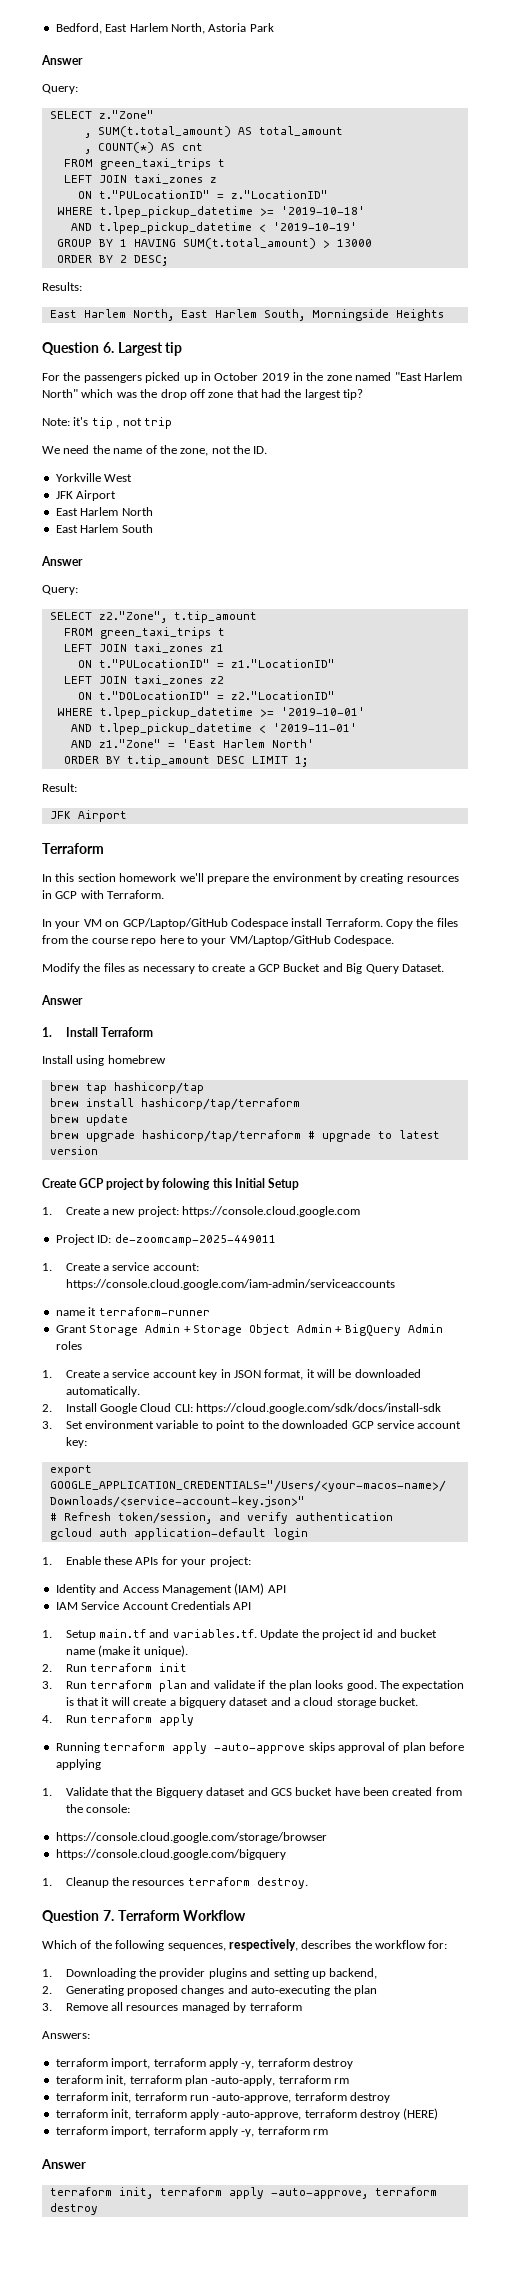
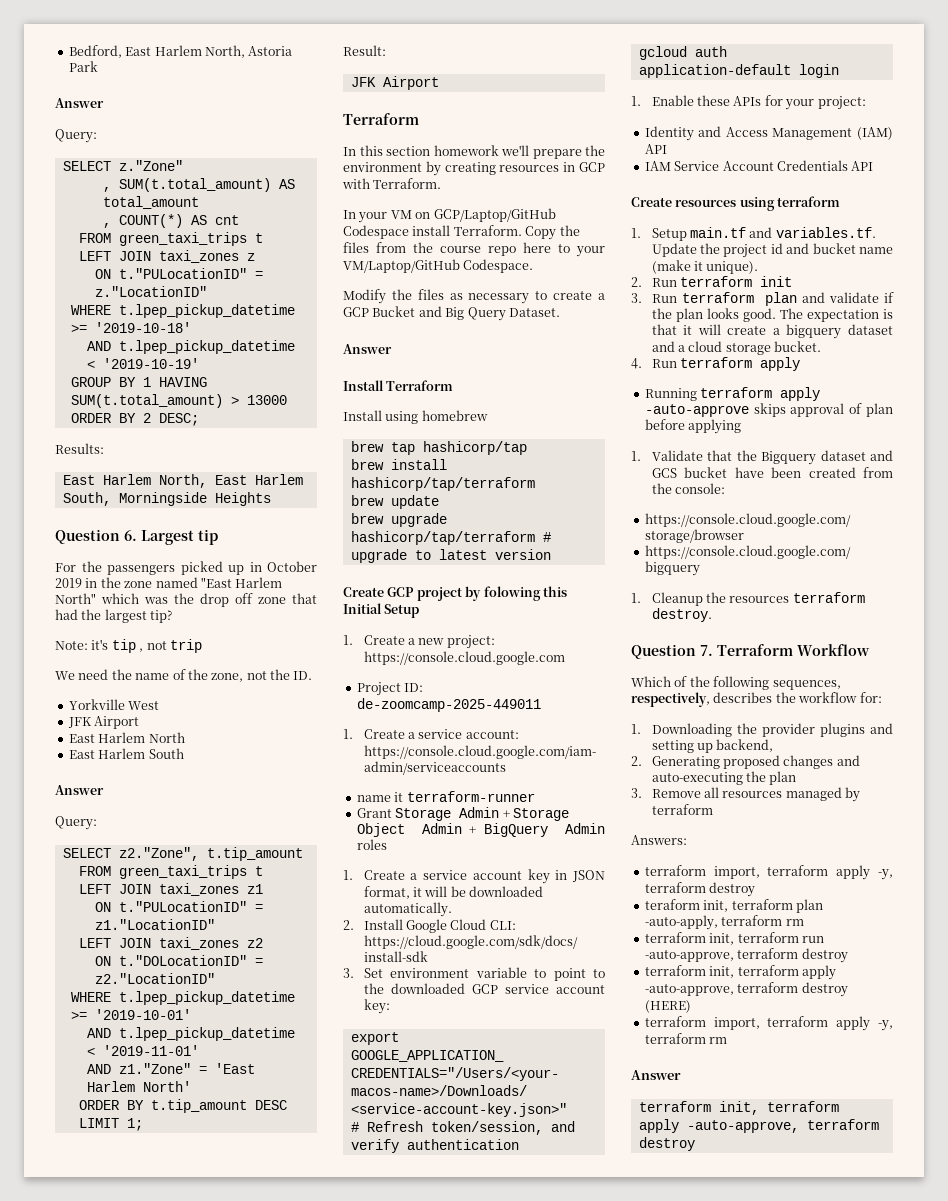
[42,1027,52,1037] 1. -> (392, 349) none
(252, 1606) none -> [631,196,841,211] // Create resources using terraform

